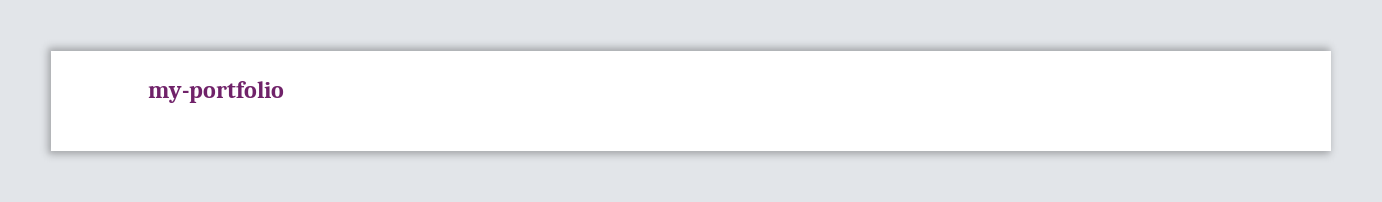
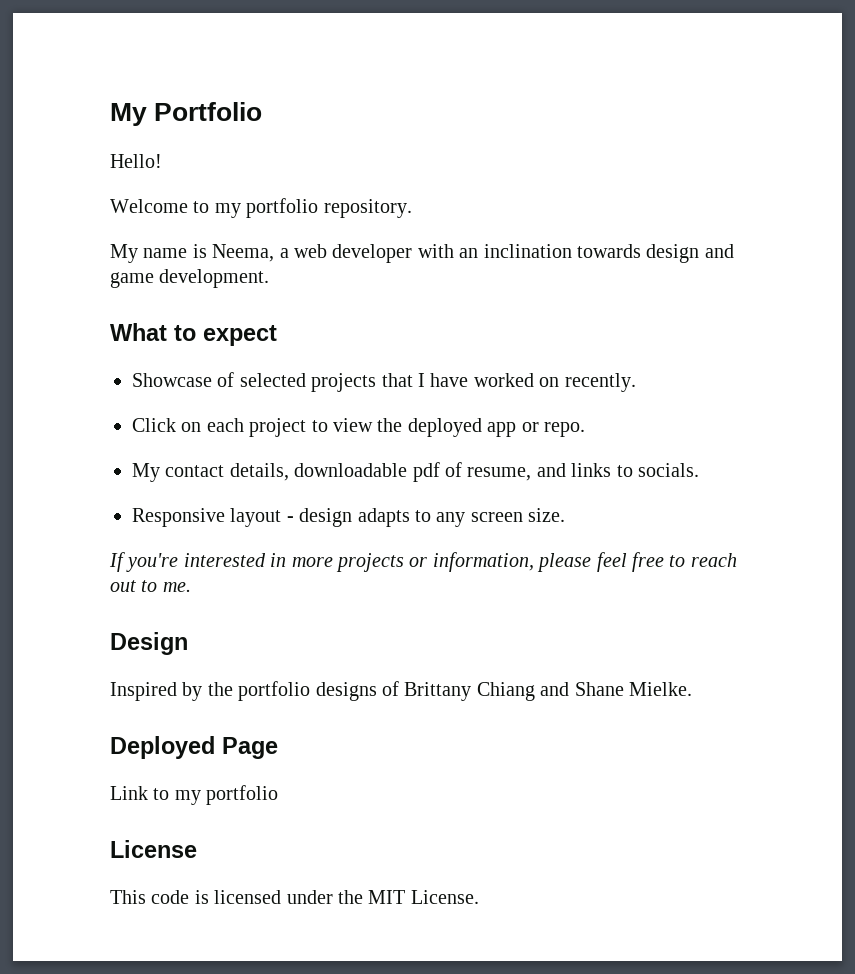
[148,81,284,103] my-portfolio -> [110,102,263,126] [110,154,162,168] [110,198,412,218] [110,244,734,263] [110,269,270,288] [110,323,277,346] [132,372,636,392] [132,418,585,437] [132,462,699,482] [132,508,566,527] [109,552,737,572] [110,580,191,592] [110,632,188,655] [110,681,692,701] [110,736,278,759] [110,785,279,805] [110,840,197,858] [110,890,479,904] My Portfolio // Hello! // Welcome to my portfolio repository. // My name is Neema, a web developer with an inclination towards design and game development. // What to expect // Showcase of selected projects that I have worked on recently. // Click on each project to view the deployed app or repo. // My contact details, downloadable pdf of resume, and links to socials. // Responsive layout - design adapts to any screen size. // If you're interested in more projects or information, please feel free to reach out to me. // Design // Inspired by the portfolio designs of Brittany Chiang and Shane Mielke. // Deployed Page // Link to my portfolio // License // This code is licensed under the MIT License.

